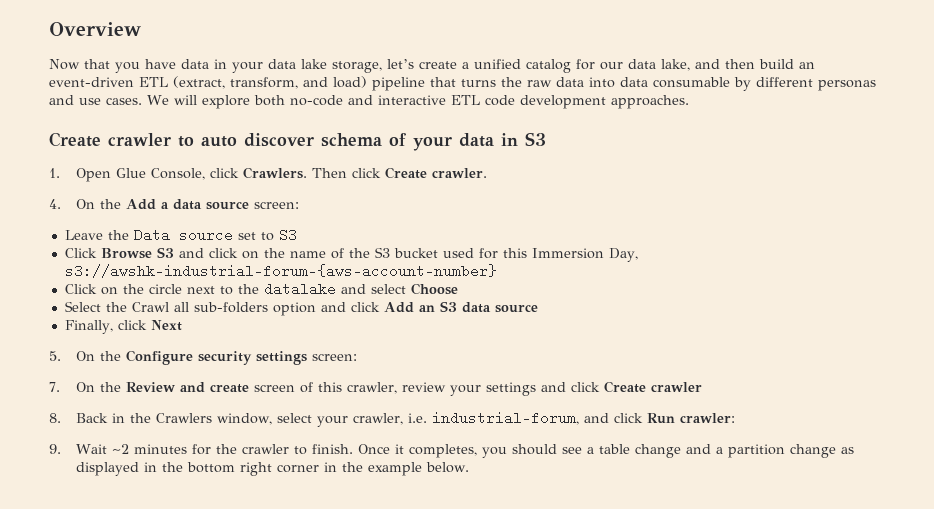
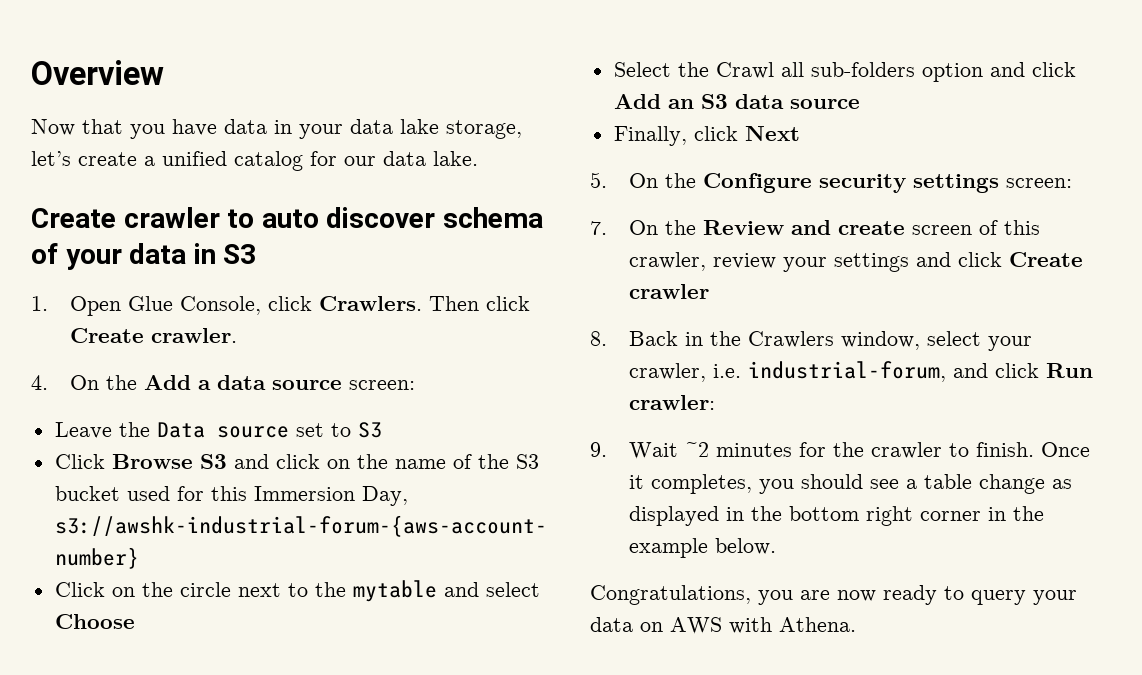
[661,59,815,71] [49,76,876,91] [49,95,689,109] lake, and then build an event-driven ETL (extract, transform, and load) pipeline that turns the raw data into data consumable by different personas and use cases. We will explore both no-code and interactive ETL code development approaches. -> [433,151,478,166] lake.
[263,282,336,296] datalake -> [352,580,437,602] mytable
[685,444,836,458] and a partition change -> (1045, 484) none
(469, 467) none -> [590,585,1077,605] [590,617,856,634] // Congratulations, you are now ready to query your data on AWS with Athena.

